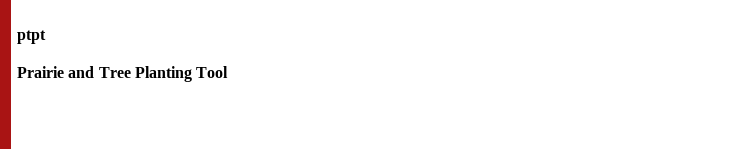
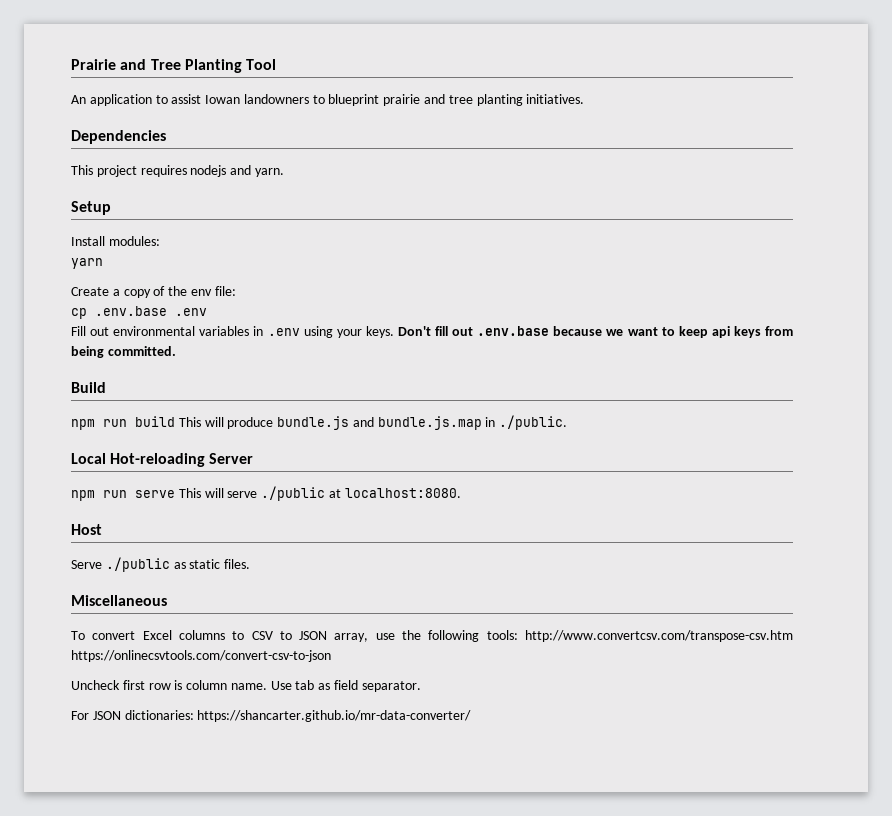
[17,30,46,44] ptpt // -> (71, 64) none
(229, 72) none -> [71,94,585,106] [71,130,166,144] [71,165,284,177] [71,201,111,215] [71,236,160,246] [71,258,103,269] [71,286,236,298] [71,306,207,319] [71,326,794,338] [71,346,176,358] [71,382,106,393] [71,415,568,430] [71,453,254,467] [71,486,461,501] [71,524,102,535] [71,557,251,572] [71,595,167,606] [71,630,794,642] [71,650,331,662] [71,680,421,692] [71,710,472,722] // An application to assist Iowan landowners to blueprint prairie and tree planting initiatives. // Dependencies // This project requires nodejs and yarn. // Setup // Install modules: // yarn // Create a copy of the env file: // cp .env.base .env // Fill out environmental variables in .env using your keys. Don't fill out .env.base because we want to keep api keys from being committed. // Build // npm run build This will produce bundle.js and bundle.js.map in ./public. // Local Hot-reloading Server // npm run serve This will serve ./public at localhost:8080. // Host // Serve ./public as static files. // Miscellaneous // To convert Excel columns to CSV to JSON array, use the following tools: http://www.convertcsv.com/transpose-csv.htm https://onlinecsvtools.com/convert-csv-to-json // Uncheck first row is column name. Use tab as field separator. // For JSON dictionaries: https://shancarter.github.io/mr-data-converter/

